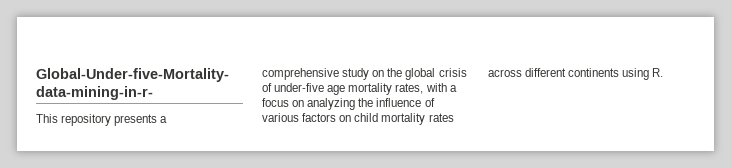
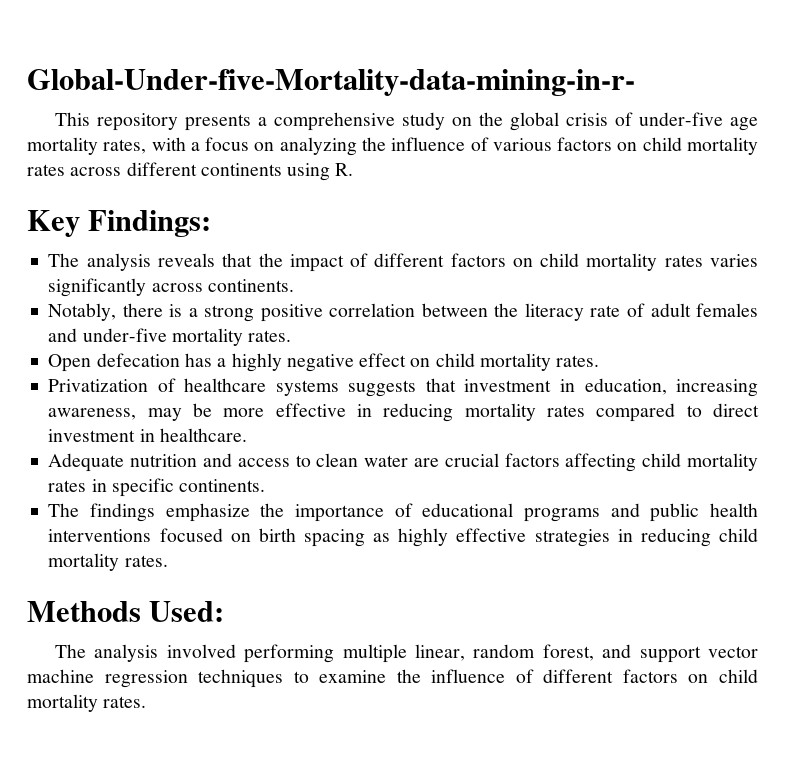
(664, 72) none -> [27,210,212,237] [48,253,758,272] [48,278,294,297] [48,303,758,322] [48,328,292,346] [48,353,600,372] [48,378,759,397] [48,403,760,422] [48,428,247,442] [48,453,759,472] [48,478,266,497] [48,503,758,522] [48,528,758,547] [48,553,168,571] [27,601,225,622] [54,644,758,663] [27,669,758,688] [27,694,147,712] // Key Findings: // The analysis reveals that the impact of different factors on child mortality rates varies significantly across continents. // Notably, there is a strong positive correlation between the literacy rate of adult females and under-five mortality rates. // Open defecation has a highly negative effect on child mortality rates. // Privatization of healthcare systems suggests that investment in education, increasing awareness, may be more effective in reducing mortality rates compared to direct investment in healthcare. // Adequate nutrition and access to clean water are crucial factors affecting child mortality rates in specific continents. // The findings emphasize the importance of educational programs and public health interventions focused on birth spacing as highly effective strategies in reducing child mortality rates. // Methods Used: // The analysis involved performing multiple linear, random forest, and support vector machine regression techniques to examine the influence of different factors on child mortality rates.

